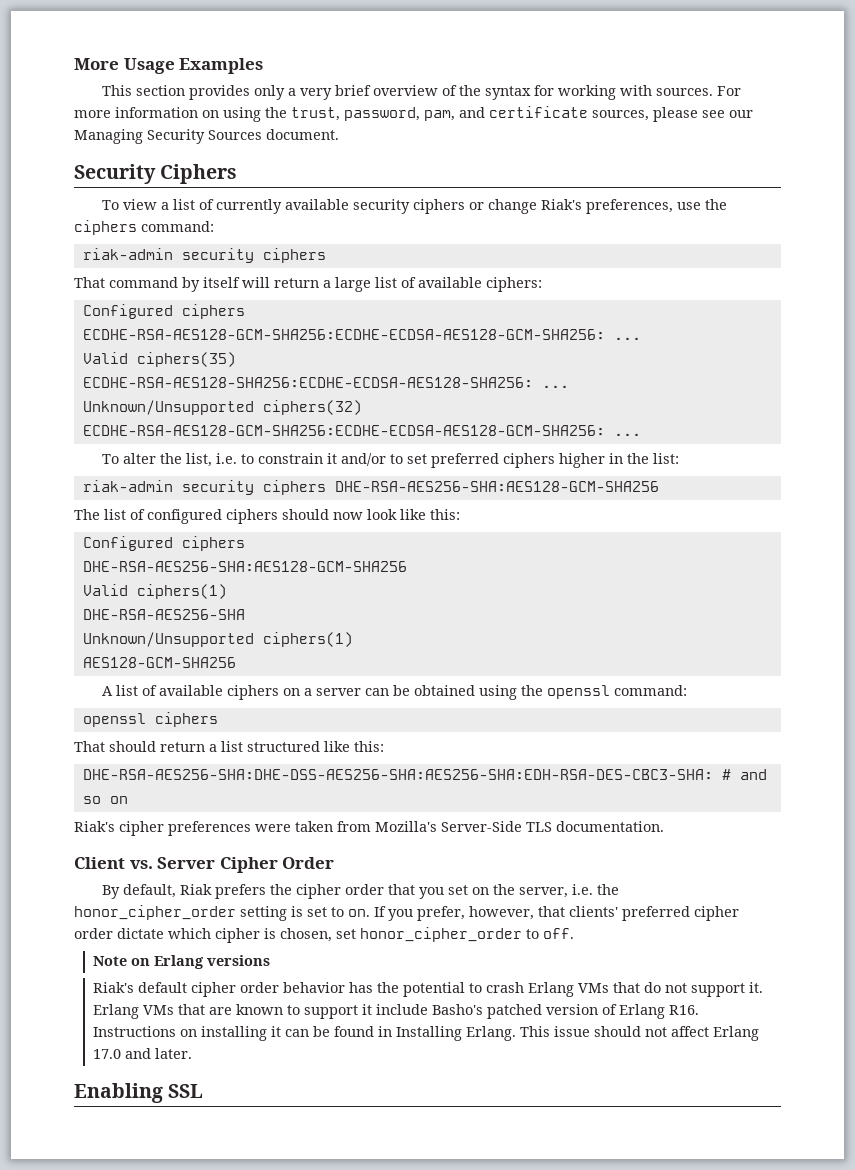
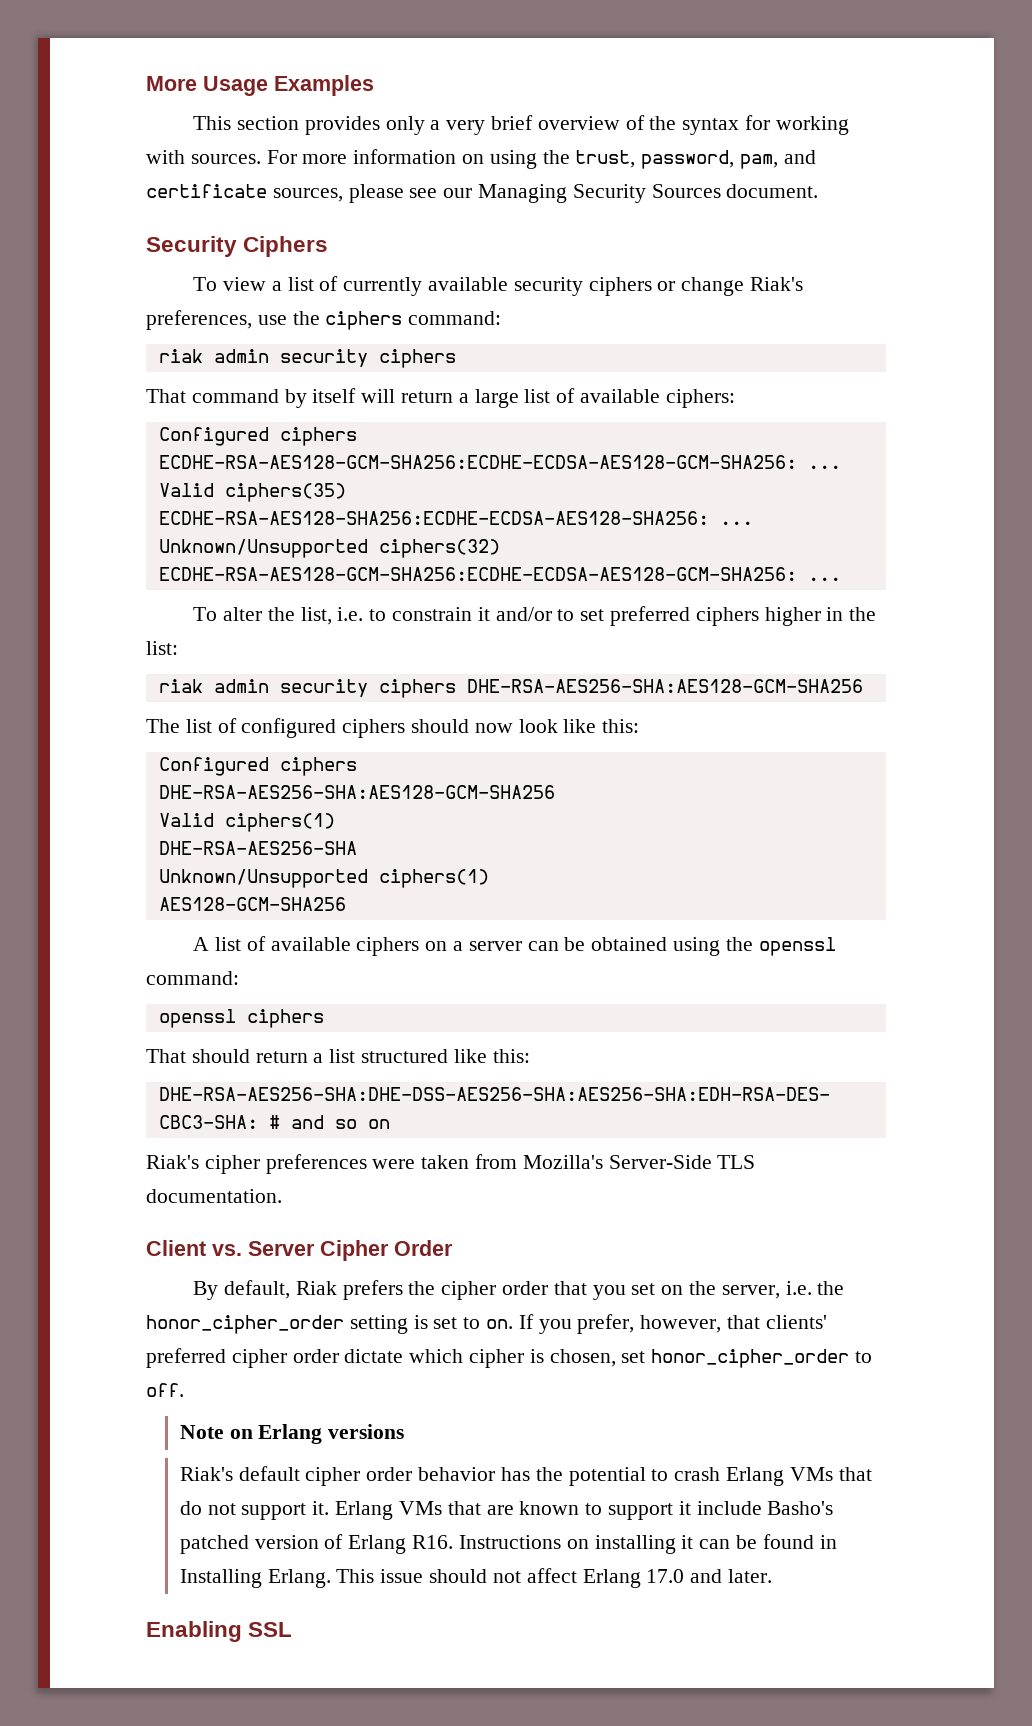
[82,248,173,260] riak-admin -> [158,349,269,363] riak admin
[82,480,173,492] riak-admin -> [158,679,269,693] riak admin

